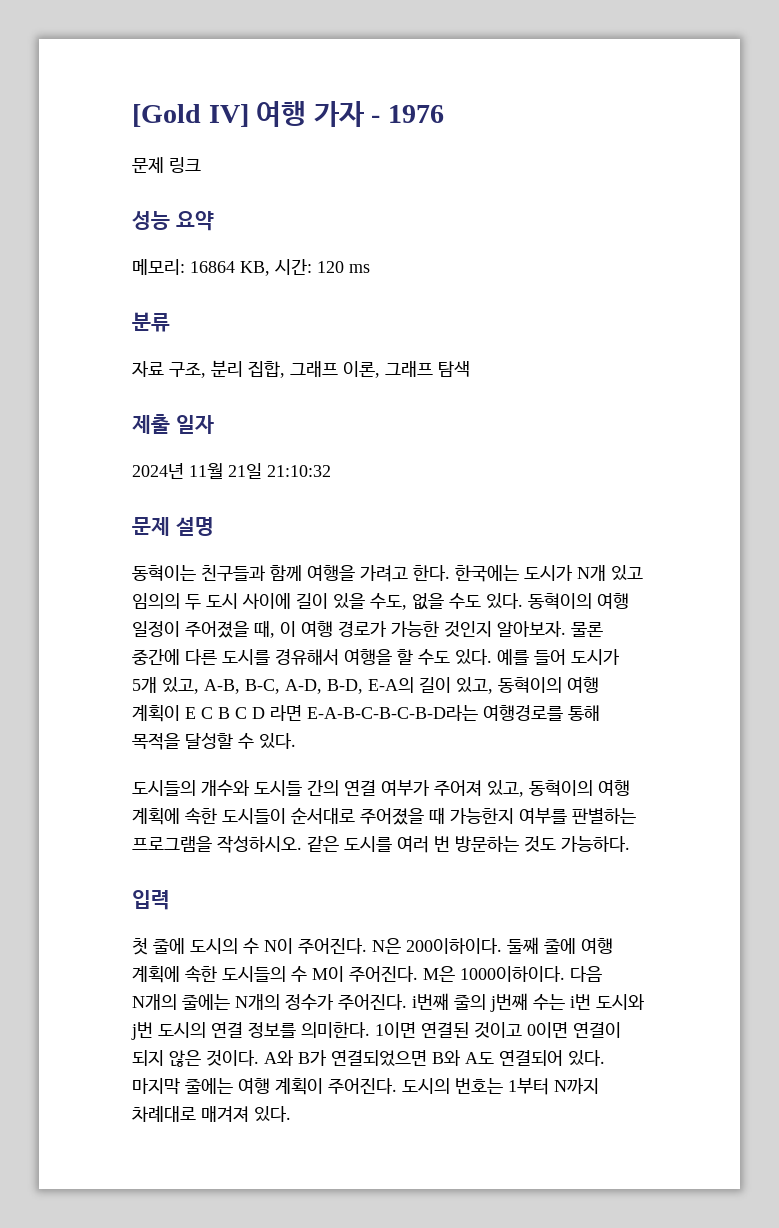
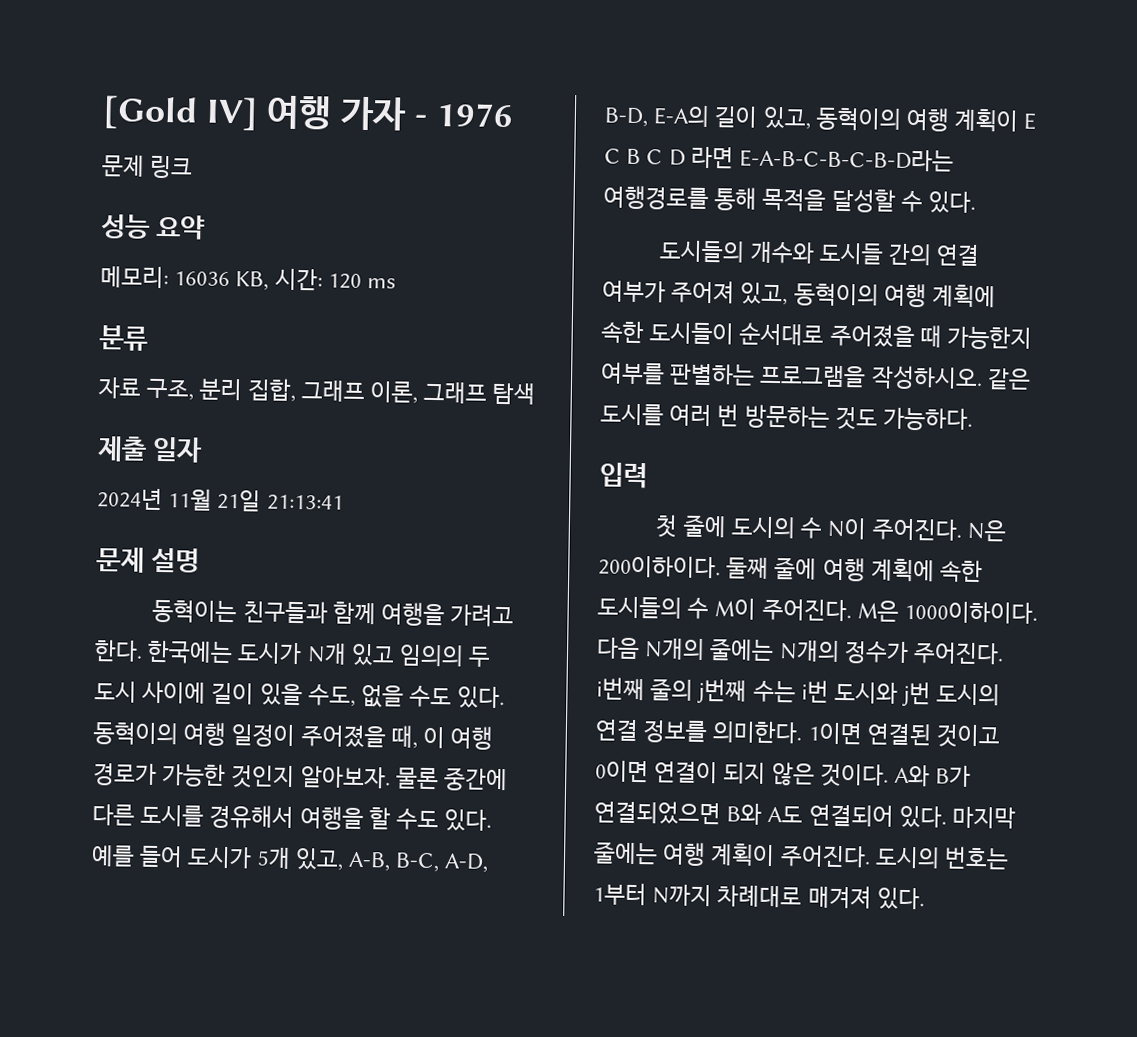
[190,261,235,273] 16864 -> [174,271,231,287] 16036
[267,465,331,477] 21:10:32 -> [266,494,344,511] 21:13:41

